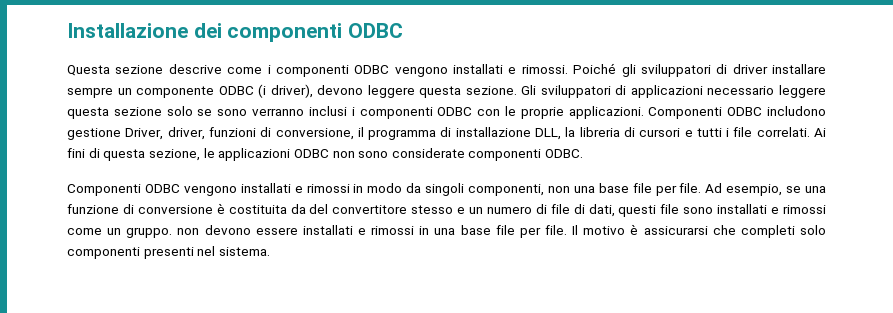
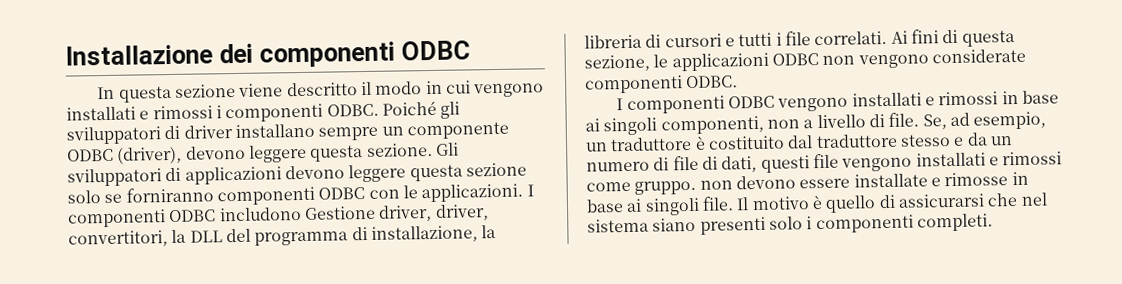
[67,64,568,77] Questa sezione descrive come i componenti ODBC vengono installati e rimossi. -> [97,80,545,103] [66,103,379,123] In questa sezione viene descritto il modo in cui vengono installati e rimossi i componenti ODBC.
[772,64,826,74] installare -> [234,123,315,139] installano
[258,84,313,98] (i driver), -> [117,146,183,165] (driver),
[707,86,775,95] necessario -> [284,165,345,180] devono
[217,106,826,119] [67,127,562,140] sono verranno inclusi i componenti ODBC con le proprie applicazioni. Componenti ODBC includono gestione Driver, driver, funzioni di conversione, il programma di installazione DLL, -> [125,183,534,206] [67,204,489,228] [68,225,478,248] forniranno componenti ODBC con le applicazioni. I componenti ODBC includono Gestione driver, driver, convertitori, la DLL del programma di installazione,
[358,151,389,158] sono -> [857,54,929,69] vengono
[67,184,141,196] Componenti -> [616,95,725,114] I componenti
[367,183,422,193] modo da -> [1021,90,1059,104] [585,118,600,132] base ai
[573,183,826,196] [67,203,408,214] una base file per file. Ad esempio, se una funzione di conversione è costituita da del convertitore -> [803,111,1047,130] [586,133,898,152] a livello di file. Se, ad esempio, un traduttore è costituito dal traduttore
(466, 210) none -> [966,132,988,146] da
[683,207,714,214] sono -> [841,157,913,172] vengono
[107,228,122,235] un -> (631, 186) none
[302,224,826,238] [67,246,270,259] installati e rimossi in una base file per file. Il motivo è assicurarsi che completi solo componenti presenti nel sistema. -> [853,171,1029,188] [586,192,1048,216] [587,213,993,235] installate e rimosse in base ai singoli file. Il motivo è quello di assicurarsi che nel sistema siano presenti solo i componenti completi.

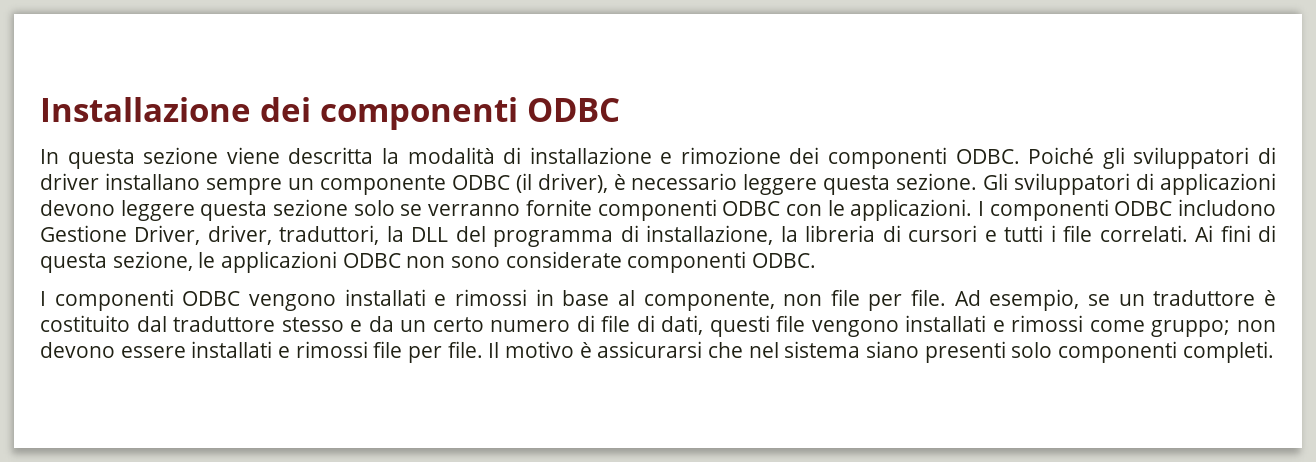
[286,80,545,98] [66,105,222,121] descritto il modo in cui vengono installati e rimossi i -> [288,147,820,164] descritta la modalità di installazione e rimozione dei
[117,145,246,165] (driver), devono -> [515,173,738,193] (il driver), è necessario
[125,187,214,203] forniranno -> [428,199,592,216] verranno fornite
[378,204,489,222] [68,230,168,248] driver, driver, convertitori, -> [134,225,380,245] Driver, driver, traduttori,
[857,54,929,69] vengono -> [451,256,501,268] sono
[585,111,1047,136] ai singoli componenti, non a livello di file. Se, ad esempio, -> [617,289,1111,311] al componente, non file per file. Ad esempio, se
(1013, 141) none -> [432,317,484,332] certo
[634,180,697,195] gruppo. -> [1151,320,1231,337] gruppo;
[853,171,1029,188] [586,197,700,216] installate e rimosse in base ai singoli -> [191,341,443,363] installati e rimossi file per
[825,194,896,213] quello di -> (592, 350) none
[806,216,813,230] i -> (1053, 350) none

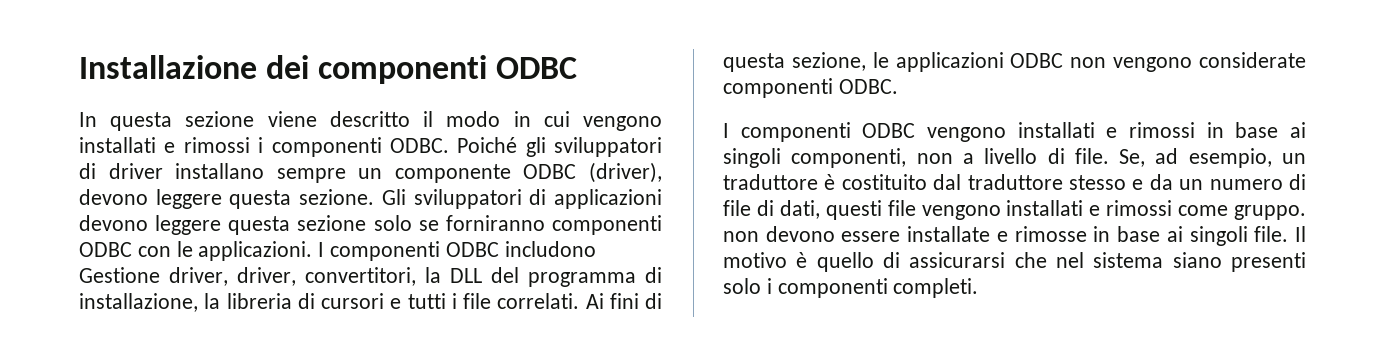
[288,147,820,164] descritta la modalità di installazione e rimozione dei -> [329,111,662,131] [79,137,264,153] descritto il modo in cui vengono installati e rimossi i
[515,173,738,193] (il driver), è necessario -> [589,162,662,183] [79,189,148,205] (driver), devono
[428,199,592,216] verranno fornite -> [445,215,545,231] forniranno
[134,225,380,245] Driver, driver, traduttori, -> [169,267,416,286] driver, driver, convertitori,
[451,256,501,268] sono -> [1113,57,1193,72] vengono
[617,289,1111,311] al componente, non file per file. Ad esempio, se -> [1290,122,1306,138] [723,148,1272,168] ai singoli componenti, non a livello di file. Se, ad esempio,
[432,317,484,332] certo -> (1204, 184) none
[1151,320,1231,337] gruppo; -> [1234,205,1306,220] gruppo.
[191,341,443,363] installati e rimossi file per -> [907,226,1248,246] installate e rimosse in base ai singoli
(592, 350) none -> [816,252,900,272] quello di
(1053, 350) none -> [766,278,772,294] i

